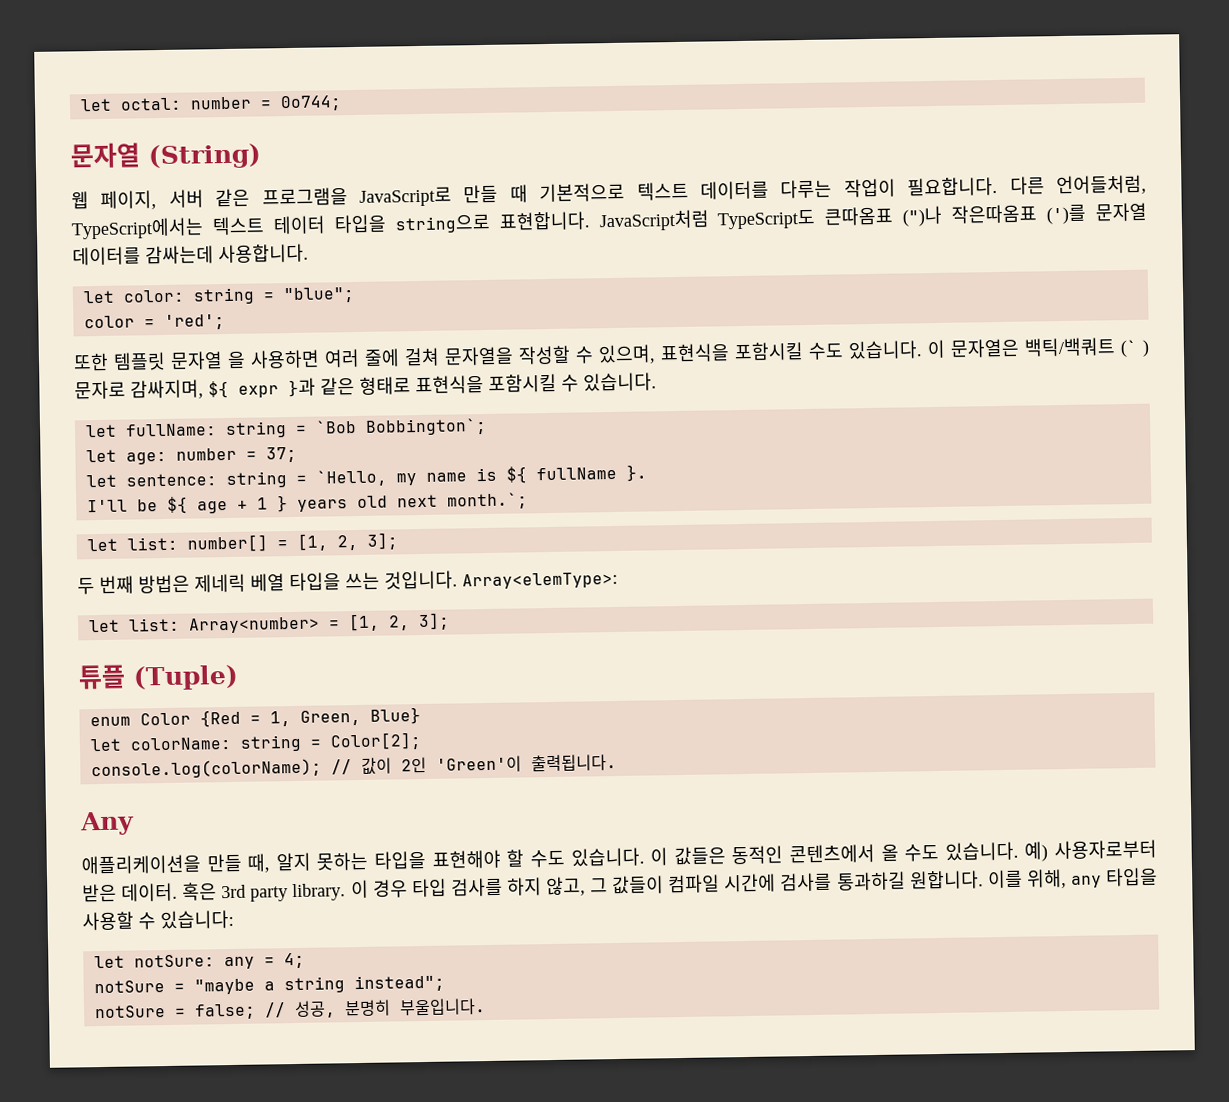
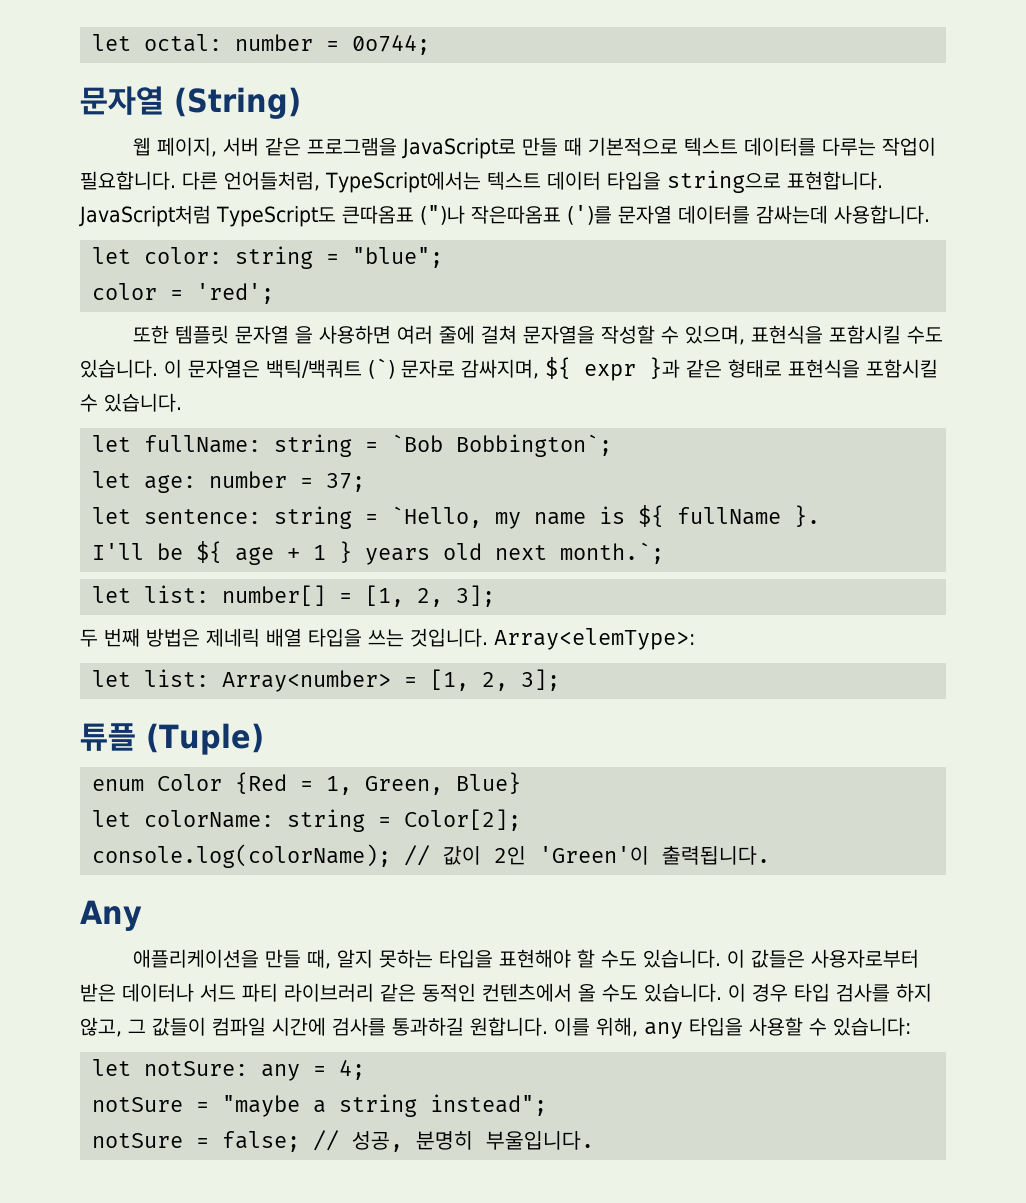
[272,215,326,235] 테이터 -> [546,171,601,190] 데이터
[1120,339,1150,358] (` ) -> [368,358,395,379] (`)
[250,573,285,592] 베열 -> [266,628,302,647] 배열
[731,839,1157,865] [82,882,347,903] 동적인 콘텐츠에서 올 수도 있습니다. 예) 사용자로부터 받은 데이터. 혹은 3rd party library. -> [811,949,920,968] [80,983,722,1002] 사용자로부터 받은 데이터나 서드 파티 라이브러리 같은 동적인 컨텐츠에서 올 수도 있습니다.

